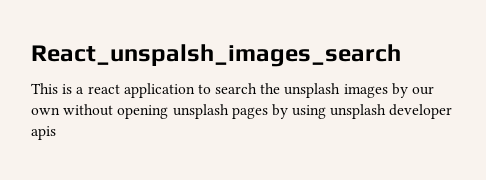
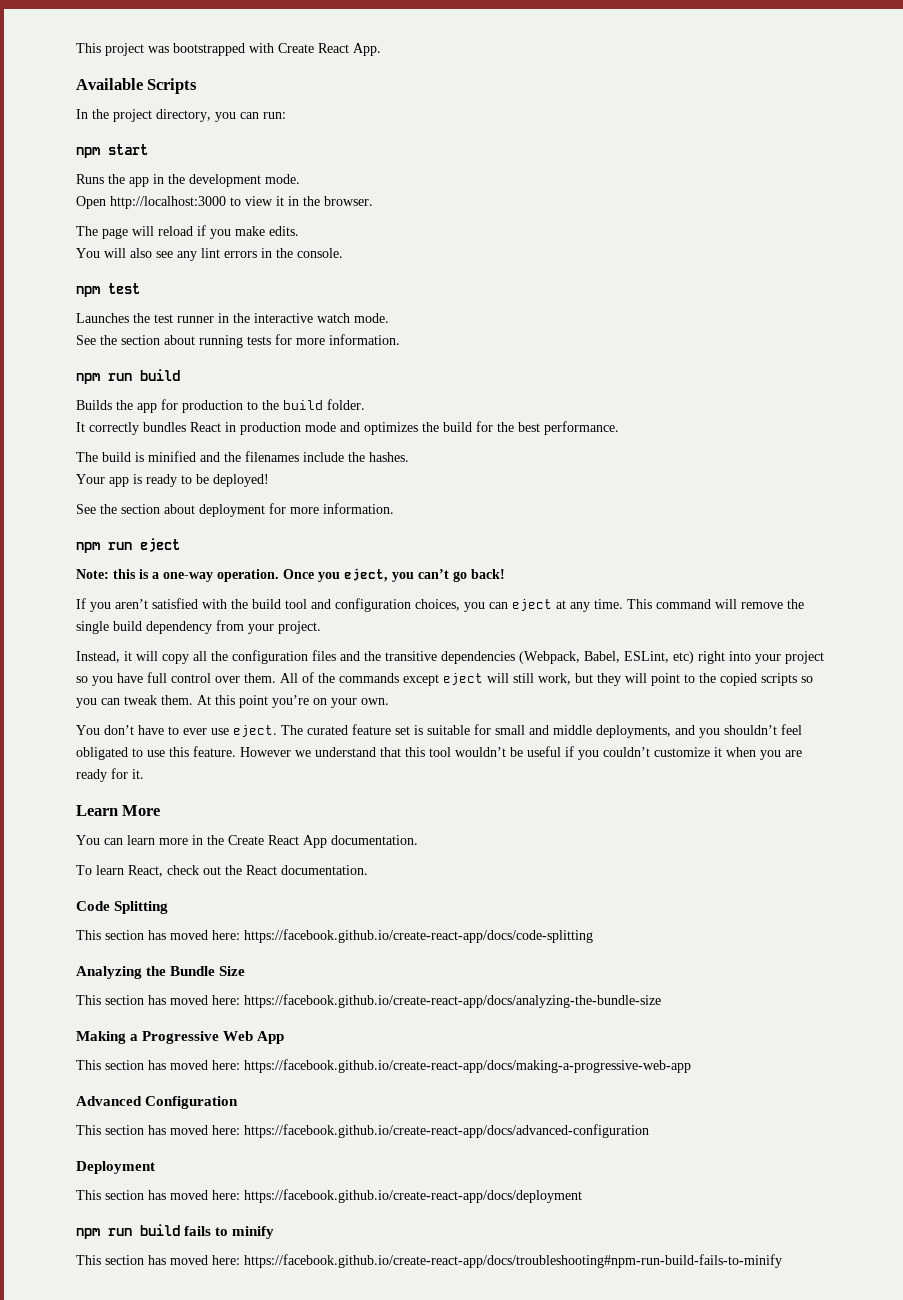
[31,44,401,67] [31,83,435,98] [31,104,453,119] [31,126,56,140] React_unspalsh_images_search // This is a react application to search the unsplash images by our own without opening unsplash pages by using unsplash developer apis -> [76,43,381,56] [76,78,198,94] [76,109,286,122] [76,144,148,158] [76,174,300,187] [76,196,373,209] [76,225,299,239] [76,248,343,261] [76,283,140,297] [76,313,389,323] [76,334,400,348] [76,369,180,384] [76,399,365,413] [76,421,619,435] [76,451,409,462] [76,474,269,487] [76,503,394,517] [76,538,180,553] [76,568,505,582] [76,598,804,612] [76,620,321,634] [76,650,824,664] [76,672,813,686] [76,695,389,708] [76,724,802,738] [76,746,802,760] [76,768,144,782] [76,805,161,816] [76,835,418,848] [76,865,368,877] [76,901,169,914] [76,929,593,943] [76,966,246,979] [76,994,661,1008] [76,1031,285,1044] [76,1059,691,1073] [76,1096,239,1109] [76,1124,649,1138] [76,1161,155,1174] [76,1189,582,1203] [76,1224,275,1239] [76,1254,782,1268] This project was bootstrapped with Create React App. // Available Scripts // In the project directory, you can run: // npm start // Runs the app in the development mode. // Open http://localhost:3000 to view it in the browser. // The page will reload if you make edits. // You will also see any lint errors in the console. // npm test // Launches the test runner in the interactive watch mode. // See the section about running tests for more information. // npm run build // Builds the app for production to the build folder. // It correctly bundles React in production mode and optimizes the build for the best performance. // The build is minified and the filenames include the hashes. // Your app is ready to be deployed! // See the section about deployment for more information. // npm run eject // Note: this is a one-way operation. Once you eject, you can’t go back! // If you aren’t satisfied with the build tool and configuration choices, you can eject at any time. This command will remove the single build dependency from your project. // Instead, it will copy all the configuration files and the transitive dependencies (Webpack, Babel, ESLint, etc) right into your project so you have full control over them. All of the commands except eject will still work, but they will point to the copied scripts so you can tweak them. At this point you’re on your own. // You don’t have to ever use eject. The curated feature set is suitable for small and middle deployments, and you shouldn’t feel obligated to use this feature. However we understand that this tool wouldn’t be useful if you couldn’t customize it when you are ready for it. // Learn More // You can learn more in the Create React App documentation. // To learn React, check out the React documentation. // Code Splitting // This section has moved here: https://facebook.github.io/create-react-app/docs/code-splitting // Analyzing the Bundle Size // This section has moved here: https://facebook.github.io/create-react-app/docs/analyzing-the-bundle-size // Making a Progressive Web App // This section has moved here: https://facebook.github.io/create-react-app/docs/making-a-progressive-web-app // Advanced Configuration // This section has moved here: https://facebook.github.io/create-react-app/docs/advanced-configuration // Deployment // This section has moved here: https://facebook.github.io/create-react-app/docs/deployment // npm run build fails to minify // This section has moved here: https://facebook.github.io/create-react-app/docs/troubleshooting#npm-run-build-fails-to-minify

